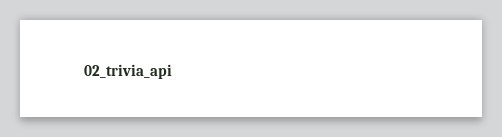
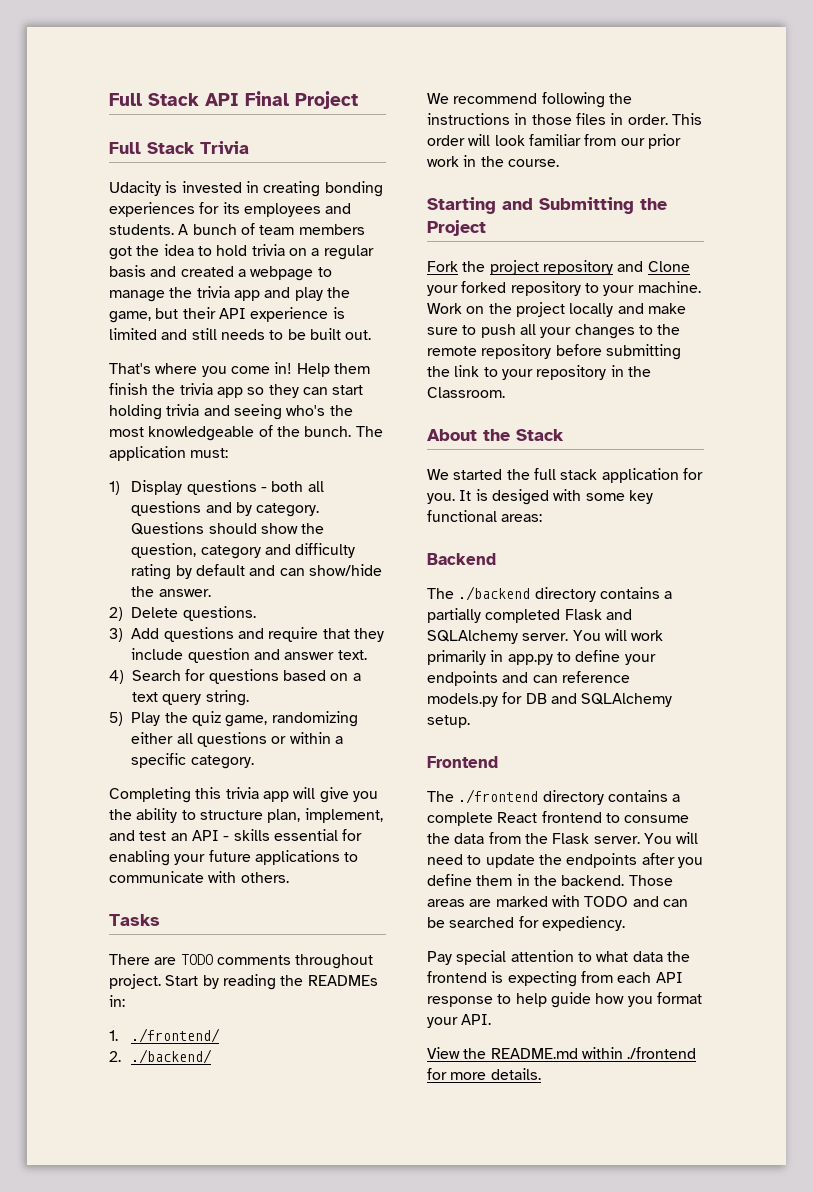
[84,64,172,79] 02_trivia_api -> [109,91,358,109] [109,141,249,154] [109,181,383,197] [109,202,352,217] [109,223,365,235] [109,244,374,260] [109,265,332,281] [109,286,350,302] [109,307,345,323] [109,328,372,340] [109,362,370,377] [109,383,364,398] [109,404,353,420] [109,425,383,441] [109,446,229,461] [109,480,324,495] [131,501,320,517] [131,522,325,535] [131,543,356,559] [131,564,383,580] [131,586,211,597] [109,606,256,621] [109,627,385,642] [131,648,367,663] [109,669,361,684] [132,690,249,706] [109,711,358,727] [131,732,344,747] [131,753,254,769] [109,787,378,803] [109,808,383,823] [109,829,363,841] [109,850,359,866] [109,871,289,883] [109,914,160,926] [109,954,374,969] [109,974,378,990] [109,995,125,1007] [109,1028,221,1043] [109,1049,213,1064] [427,92,632,108] [427,113,702,125] [427,134,681,149] [427,155,559,167] [427,197,667,214] [427,220,486,236] [427,260,690,275] [427,281,701,296] [427,302,686,317] [427,324,681,339] [427,344,681,360] [427,365,651,380] [427,387,505,398] [427,429,564,441] [427,468,703,483] [427,489,653,505] [427,510,543,522] [427,553,496,565] [427,586,673,602] [427,608,632,623] [427,629,664,644] [427,650,656,665] [427,671,630,686] [427,692,673,707] [427,715,470,728] [427,756,498,768] [427,789,681,805] [427,811,690,826] [427,832,699,844] [427,853,703,868] [427,874,673,886] [427,895,688,907] [427,916,625,931] [427,950,690,965] [427,971,683,987] [427,992,702,1008] [427,1014,492,1028] [427,1047,697,1059] [427,1068,541,1080] Full Stack API Final Project // Full Stack Trivia // Udacity is invested in creating bonding experiences for its employees and students. A bunch of team members got the idea to hold trivia on a regular basis and created a webpage to manage the trivia app and play the game, but their API experience is limited and still needs to be built out. // That's where you come in! Help them finish the trivia app so they can start holding trivia and seeing who's the most knowledgeable of the bunch. The application must: // 1) Display questions - both all questions and by category. Questions should show the question, category and difficulty rating by default and can show/hide the answer. // 2) Delete questions. // 3) Add questions and require that they include question and answer text. // 4) Search for questions based on a text query string. // 5) Play the quiz game, randomizing either all questions or within a specific category. // Completing this trivia app will give you the ability to structure plan, implement, and test an API - skills essential for enabling your future applications to communicate with others. // Tasks // There are TODO comments throughout project. Start by reading the READMEs in: // 1. ./frontend/ // 2. ./backend/ // We recommend following the instructions in those files in order. This order will look familiar from our prior work in the course. // Starting and Submitting the Project // Fork the project repository and Clone your forked repository to your machine. Work on the project locally and make sure to push all your changes to the remote repository before submitting the link to your repository in the Classroom. // About the Stack // We started the full stack application for you. It is desiged with some key functional areas: // Backend // The ./backend directory contains a partially completed Flask and SQLAlchemy server. You will work primarily in app.py to define your endpoints and can reference models.py for DB and SQLAlchemy setup. // Frontend // The ./frontend directory contains a complete React frontend to consume the data from the Flask server. You will need to update the endpoints after you define them in the backend. Those areas are marked with TODO and can be searched for expediency. // Pay special attention to what data the frontend is expecting from each API response to help guide how you format your API. // View the README.md within ./frontend for more details.

